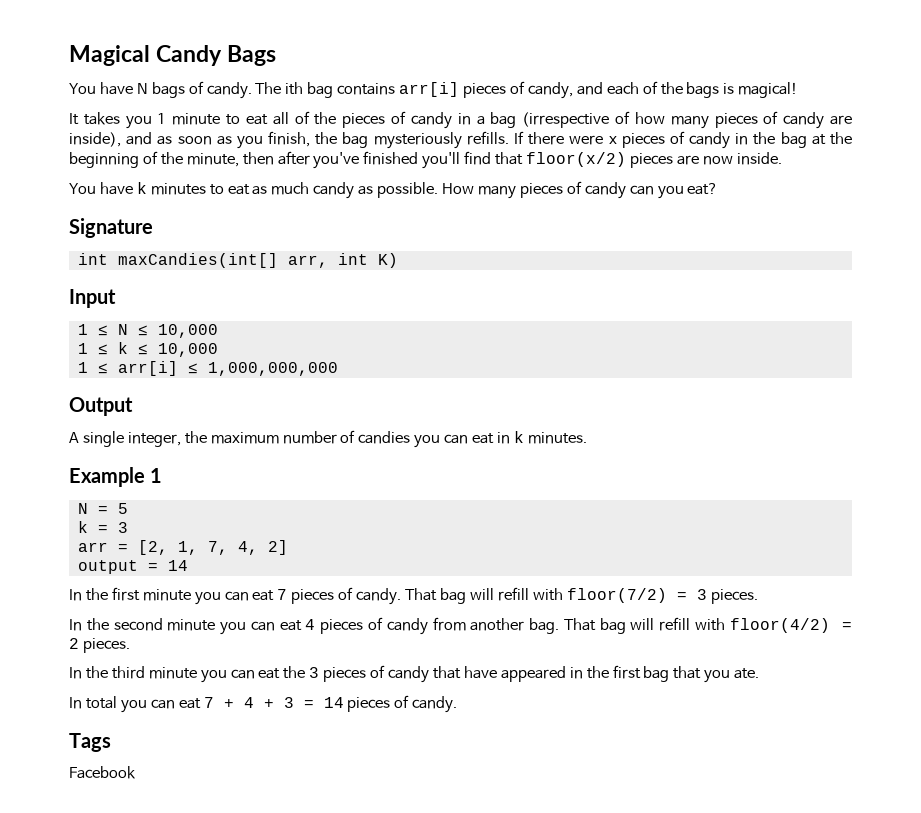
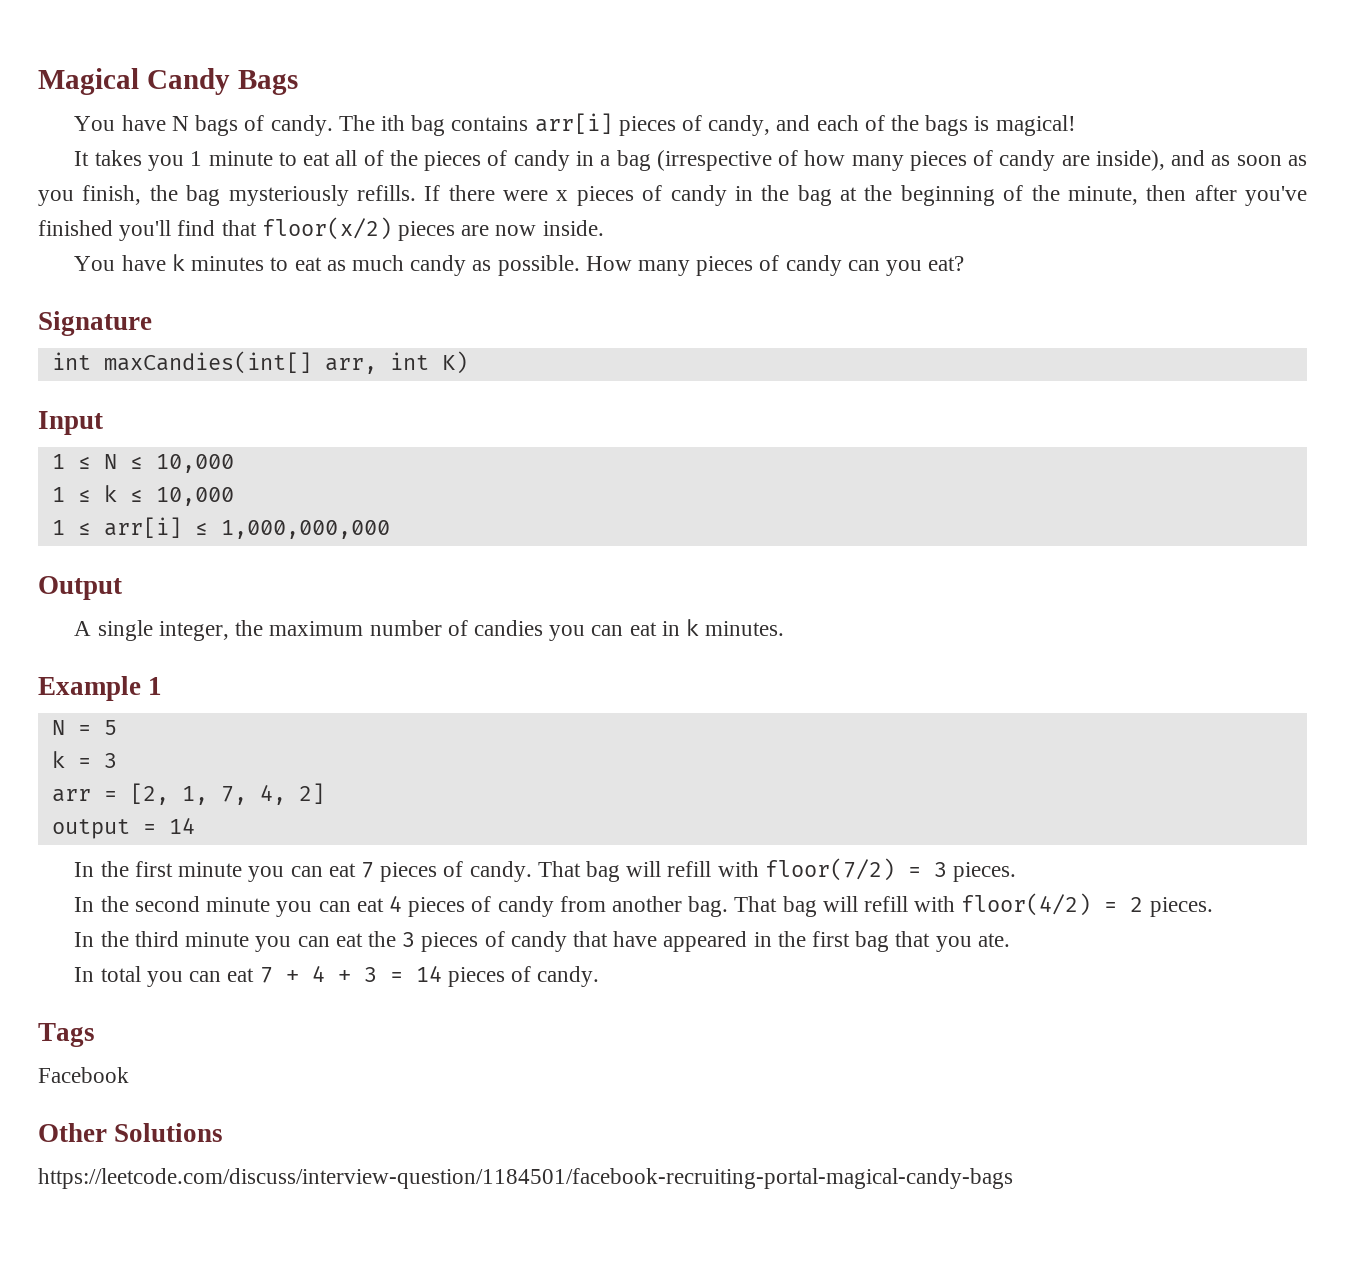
(136, 772) none -> [38,1123,224,1142] [38,1168,1013,1189] // Other Solutions // https://leetcode.com/discuss/interview-question/1184501/facebook-recruiting-portal-magical-candy-bags

